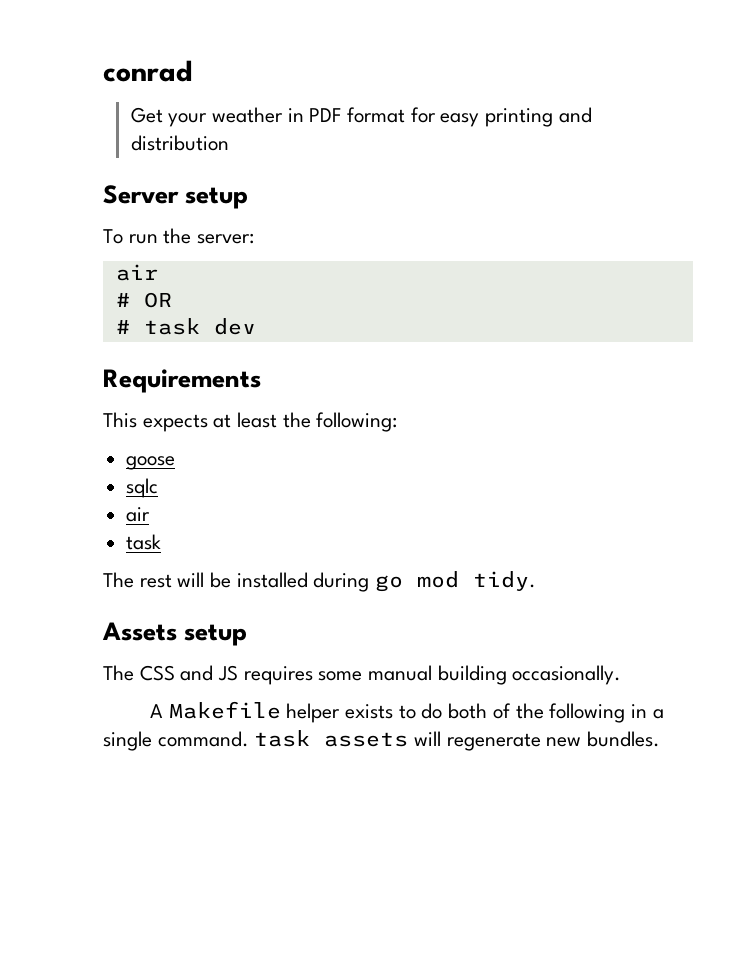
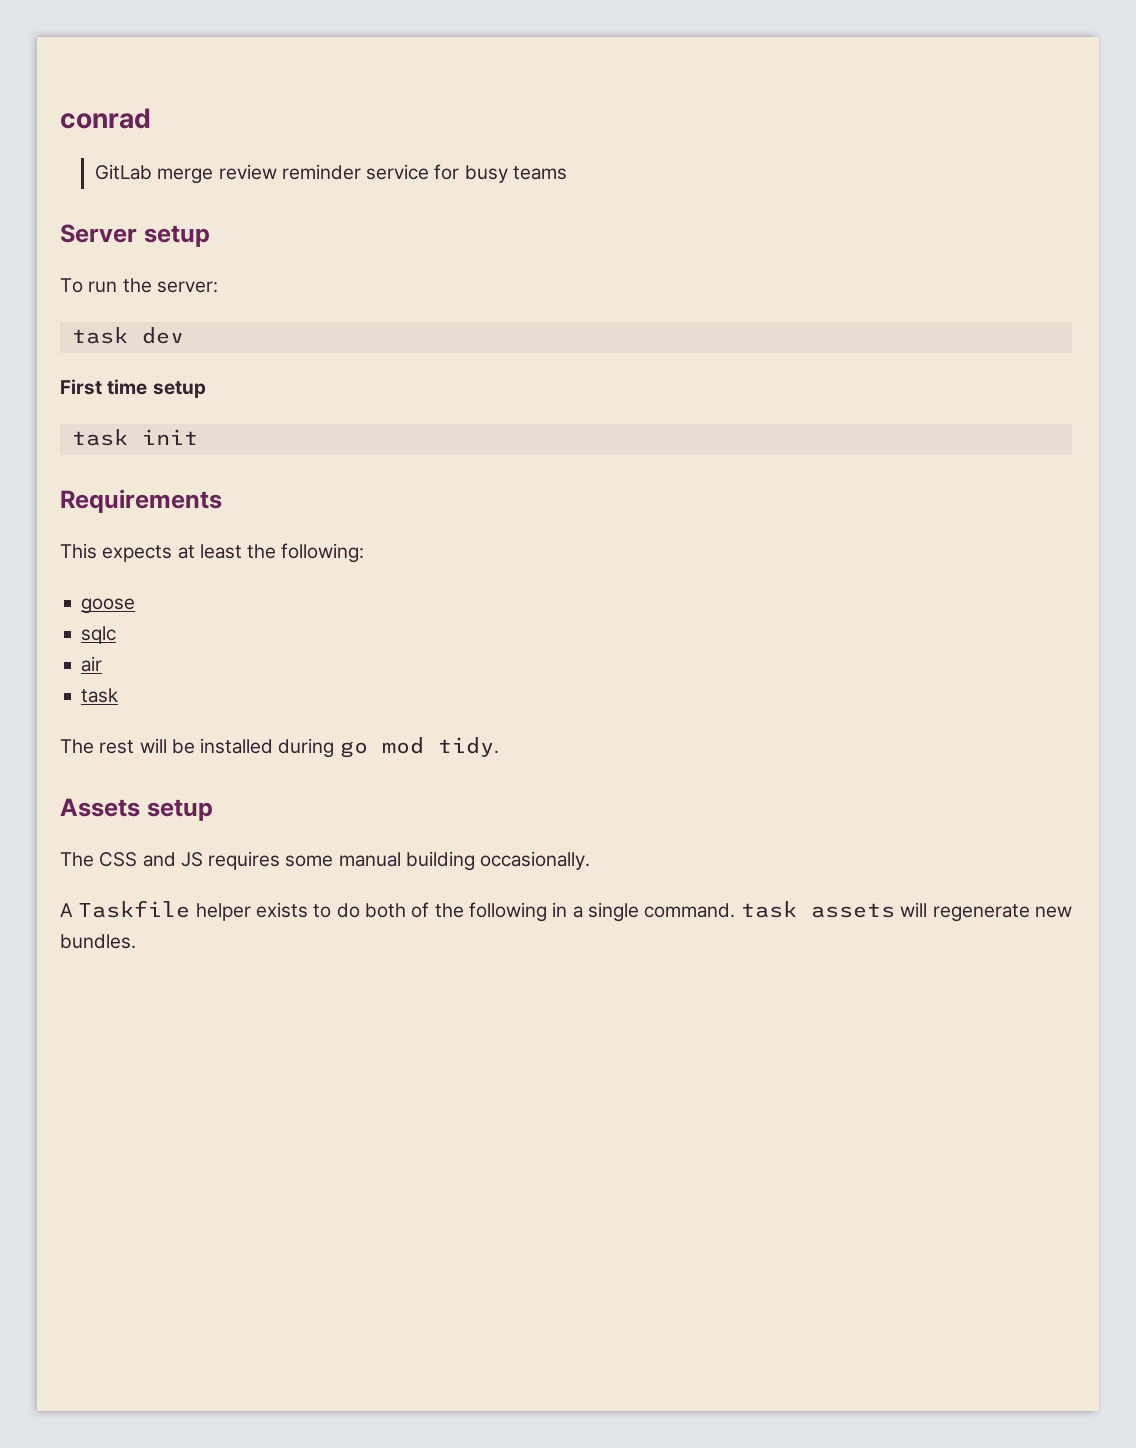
[130,107,592,127] [130,135,229,151] Get your weather in PDF format for easy printing and distribution -> [95,164,567,184] GitLab merge review reminder service for busy teams
[115,264,158,281] [115,292,172,308] [115,318,256,335] air // # OR // # task dev -> [71,327,184,344] [60,379,206,398] [71,429,198,446] task dev // First time setup // task init
[168,701,281,719] Makefile -> [78,900,191,918] Taskfile

